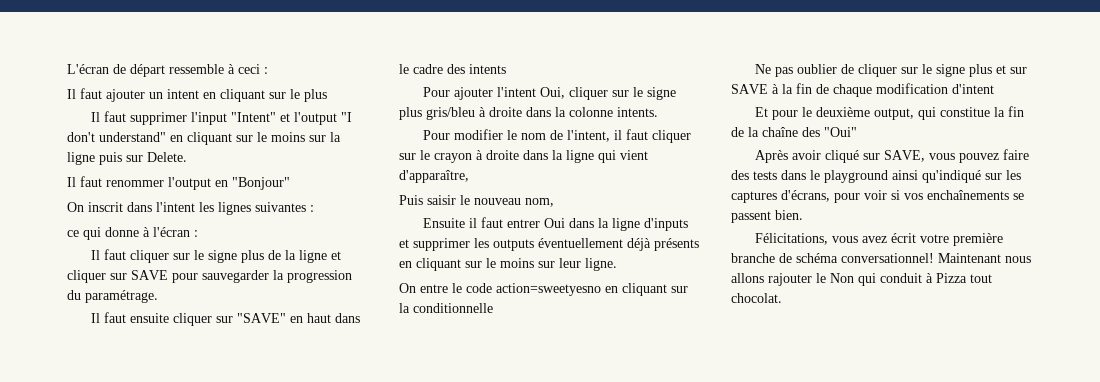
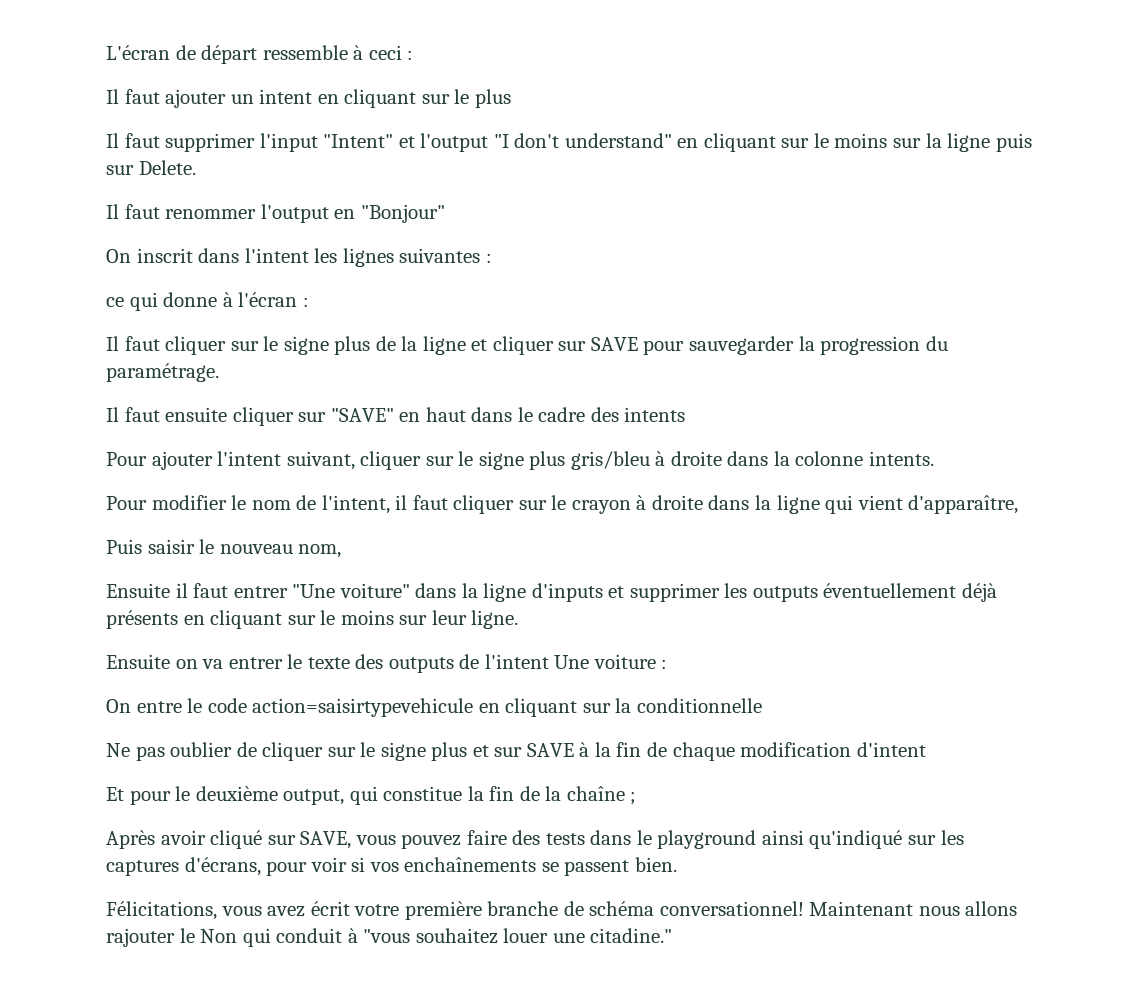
[539,87,565,99] Oui, -> [286,451,355,470] suivant,
[543,218,565,228] Oui -> [292,583,410,598] "Une voiture"
(617, 264) none -> [106,654,668,673] // Ensuite on va entrer le texte des outputs de l'intent Une voiture :
[496,283,601,296] action=sweetyesno -> [252,698,474,717] action=saisirtypevehicule
[802,127,857,137] des "Oui" -> [630,792,637,805] ;
[936,273,992,283] [731,293,782,303] Pizza tout chocolat. -> [363,928,673,944] "vous souhaitez louer une citadine."

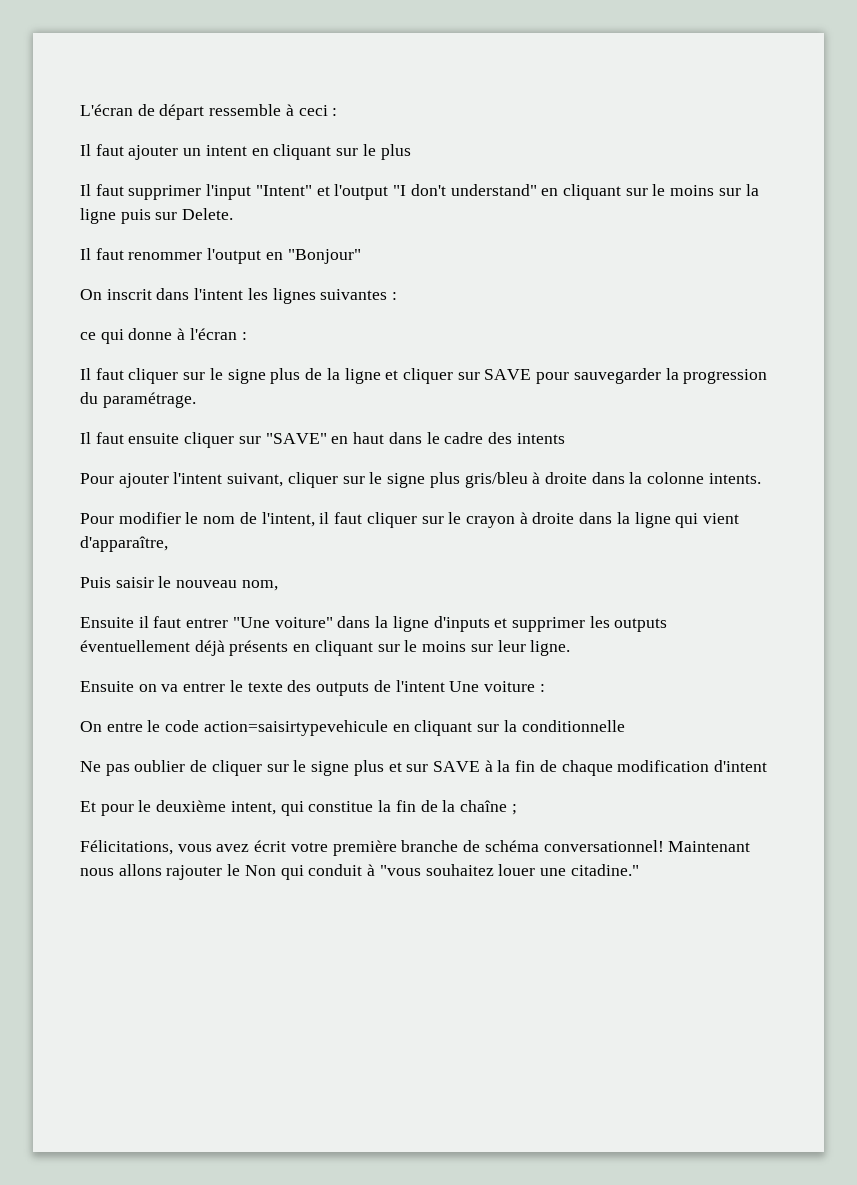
[283,789,345,805] output, -> [230,801,276,815] intent,
[106,830,964,849] [106,857,677,876] // Après avoir cliqué sur SAVE, vous pouvez faire des tests dans le playground ainsi qu'indiqué sur les captures d'écrans, pour voir si vos enchaînements se passent bien. -> (517, 809) none

